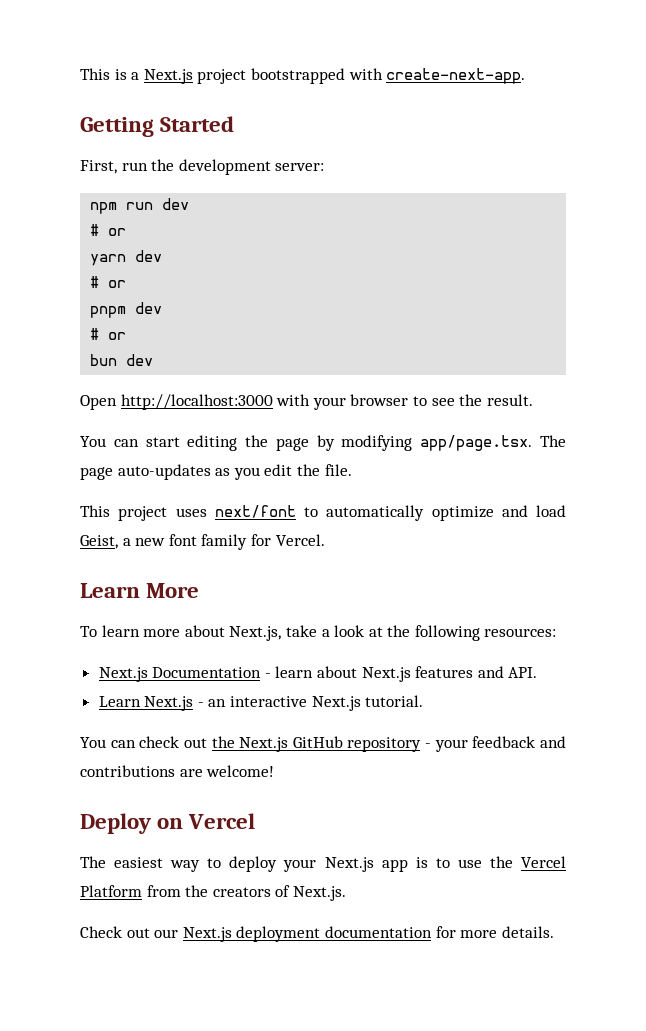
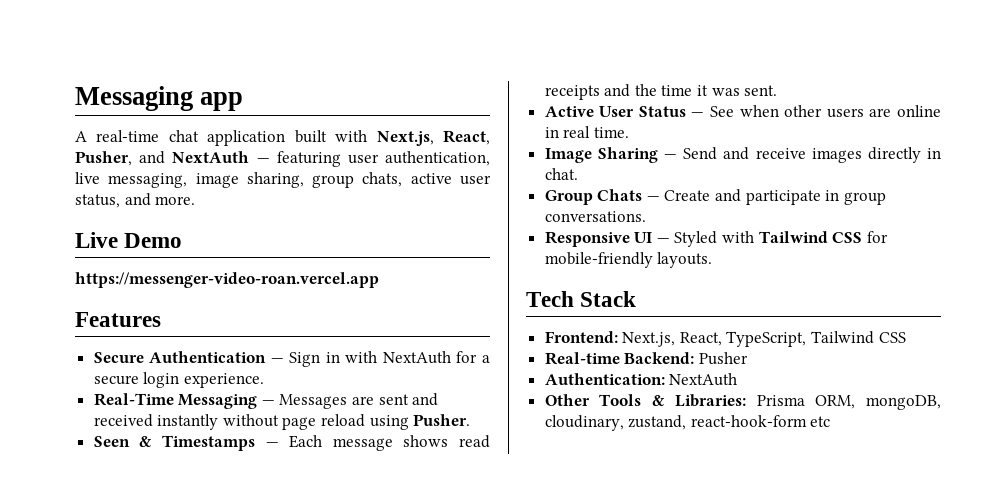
[80,68,526,84] [80,116,235,137] [80,159,325,175] [90,198,190,214] [90,224,127,236] [90,250,163,266] [90,276,127,288] [90,302,163,318] [90,328,127,340] [90,354,154,366] [80,394,533,410] [80,435,566,451] [80,464,352,480] [80,505,566,521] [80,534,325,550] [80,583,200,598] [80,625,557,641] [98,666,538,682] [98,695,424,711] [80,736,566,752] [80,765,275,777] [80,813,256,834] [80,856,566,872] [80,885,346,901] [80,926,554,942] This is a Next.js project bootstrapped with create-next-app. // Getting Started // First, run the development server: // npm run dev // # or // yarn dev // # or // pnpm dev // # or // bun dev // Open http://localhost:3000 with your browser to see the result. // You can start editing the page by modifying app/page.tsx. The page auto-updates as you edit the file. // This project uses next/font to automatically optimize and load Geist, a new font family for Vercel. // Learn More // To learn more about Next.js, take a look at the following resources: // Next.js Documentation - learn about Next.js features and API. // Learn Next.js - an interactive Next.js tutorial. // You can check out the Next.js GitHub repository - your feedback and contributions are welcome! // Deploy on Vercel // The easiest way to deploy your Next.js app is to use the Vercel Platform from the creators of Next.js. // Check out our Next.js deployment documentation for more details. -> [75,86,244,111] [75,130,490,146] [75,151,490,167] [75,172,491,188] [75,193,196,208] [75,232,183,248] [75,272,379,288] [75,312,161,327] [93,351,491,367] [93,372,264,388] [93,393,439,409] [93,414,471,430] [93,435,490,451] [544,84,778,100] [544,105,942,118] [544,126,629,138] [544,147,941,163] [544,168,578,180] [544,189,886,205] [544,211,646,222] [544,231,888,247] [544,252,713,268] [526,291,637,307] [544,331,906,347] [544,352,748,365] [544,373,738,386] [544,394,941,410] [544,415,831,431] Messaging app // A real-time chat application built with Next.js, React, Pusher, and NextAuth — featuring user authentication, live messaging, image sharing, group chats, active user status, and more. // Live Demo // https://messenger-video-roan.vercel.app // Features // Secure Authentication — Sign in with NextAuth for a secure login experience. // Real-Time Messaging — Messages are sent and received instantly without page reload using Pusher. // Seen & Timestamps — Each message shows read receipts and the time it was sent. // Active User Status — See when other users are online in real time. // Image Sharing — Send and receive images directly in chat. // Group Chats — Create and participate in group conversations. // Responsive UI — Styled with Tailwind CSS for mobile-friendly layouts. // Tech Stack // Frontend: Next.js, React, TypeScript, Tailwind CSS // Real-time Backend: Pusher // Authentication: NextAuth // Other Tools & Libraries: Prisma ORM, mongoDB, cloudinary, zustand, react-hook-form etc

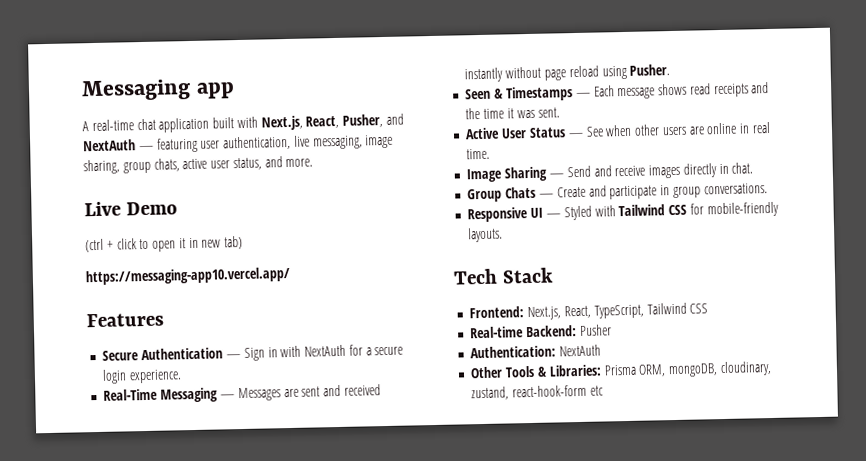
[75,272,379,288] https://messenger-video-roan.vercel.app -> [85,235,244,253] [85,266,291,286] (ctrl + click to open it in new tab) // https://messaging-app10.vercel.app/

